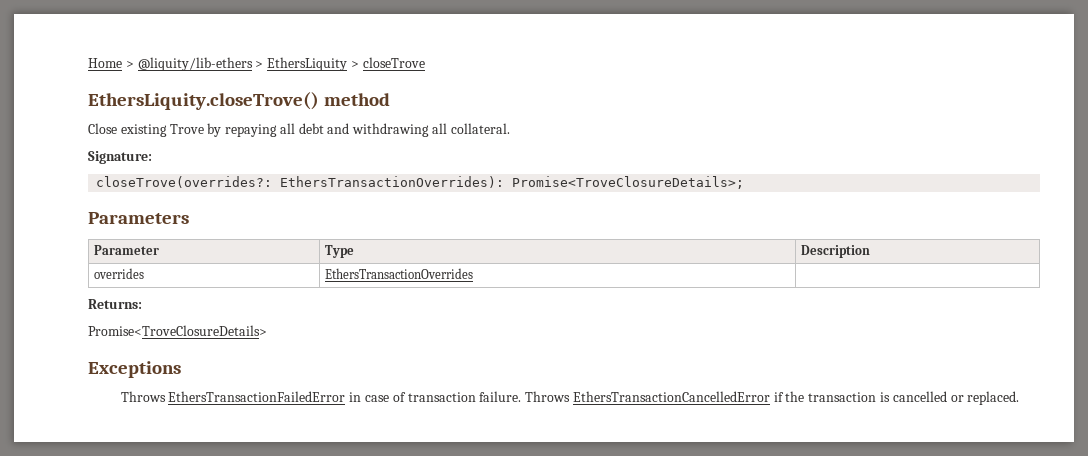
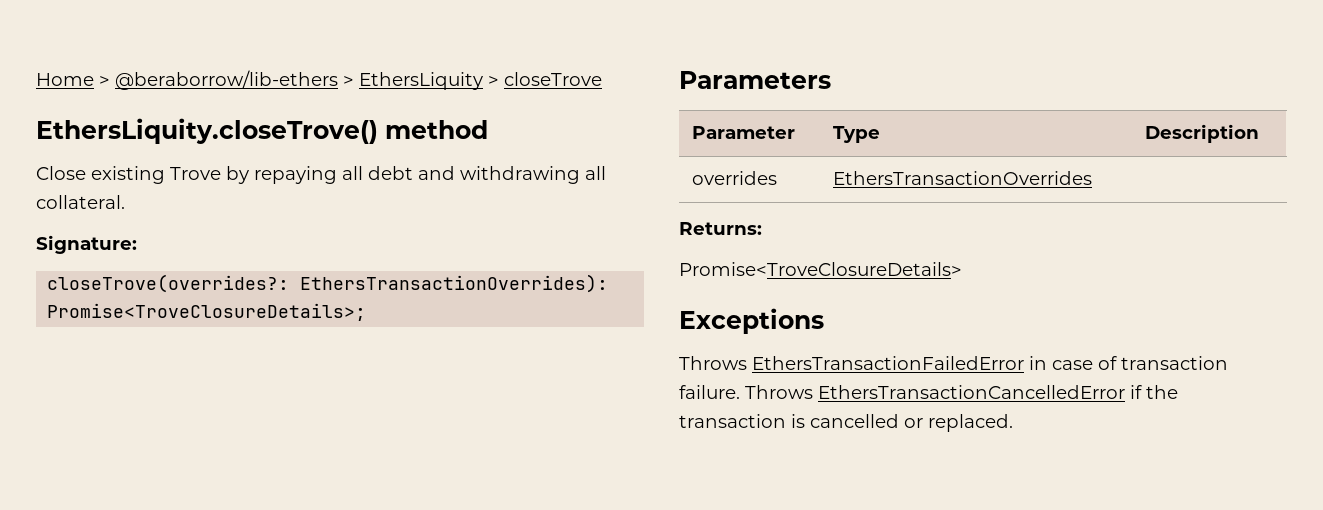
[137,57,253,71] @liquity/lib-ethers -> [115,70,338,90] @beraborrow/lib-ethers

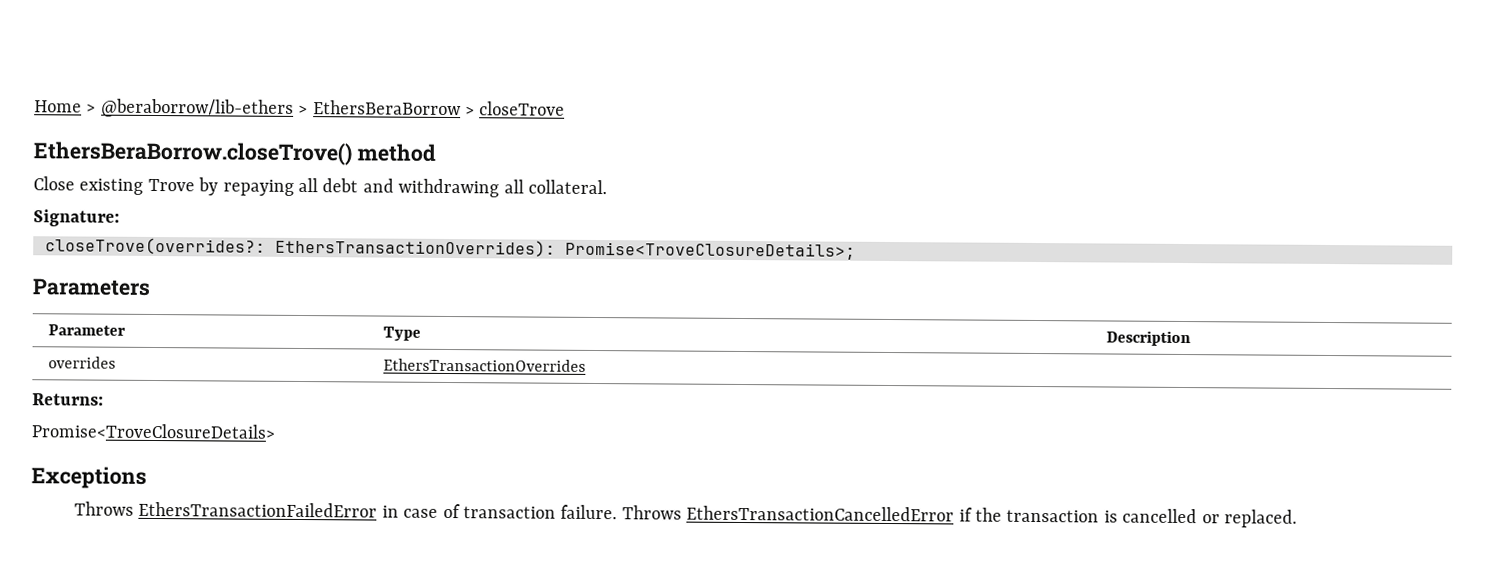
[359,72,483,90] EthersLiquity -> [312,100,461,116] EthersBeraBorrow
[36,118,378,144] EthersLiquity.closeTrove() -> [33,141,352,166] EthersBeraBorrow.closeTrove()

